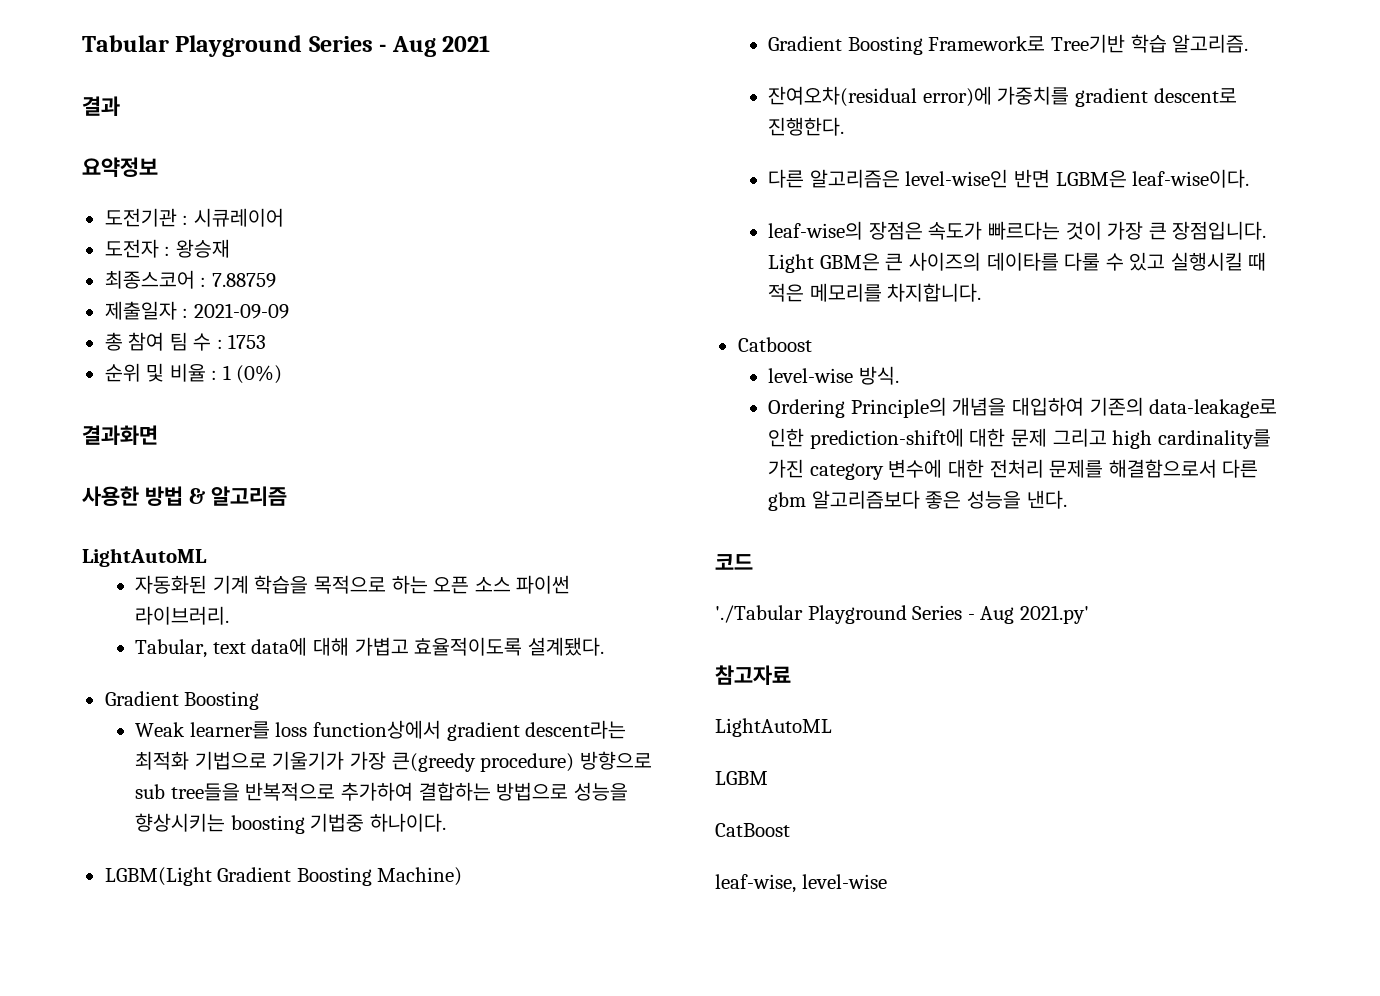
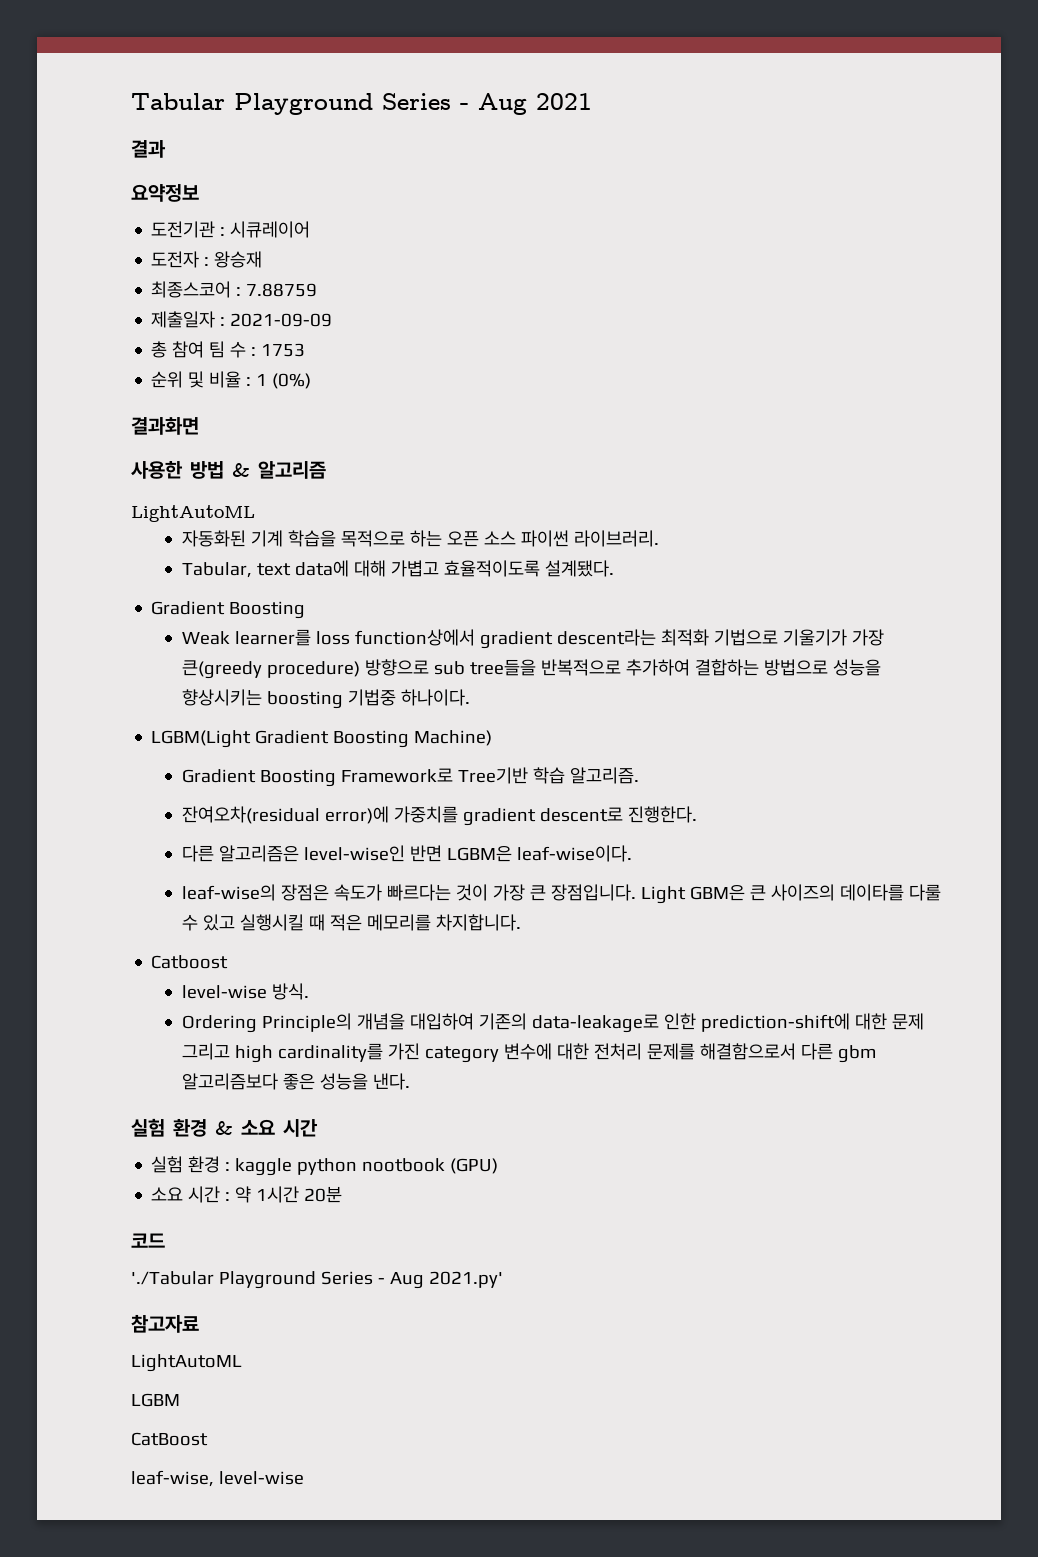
(1067, 499) none -> [131,1118,318,1137] [151,1156,499,1176] [151,1186,343,1203] // 실험 환경 & 소요 시간 // 실험 환경 : kaggle python nootbook (GPU) // 소요 시간 : 약 1시간 20분

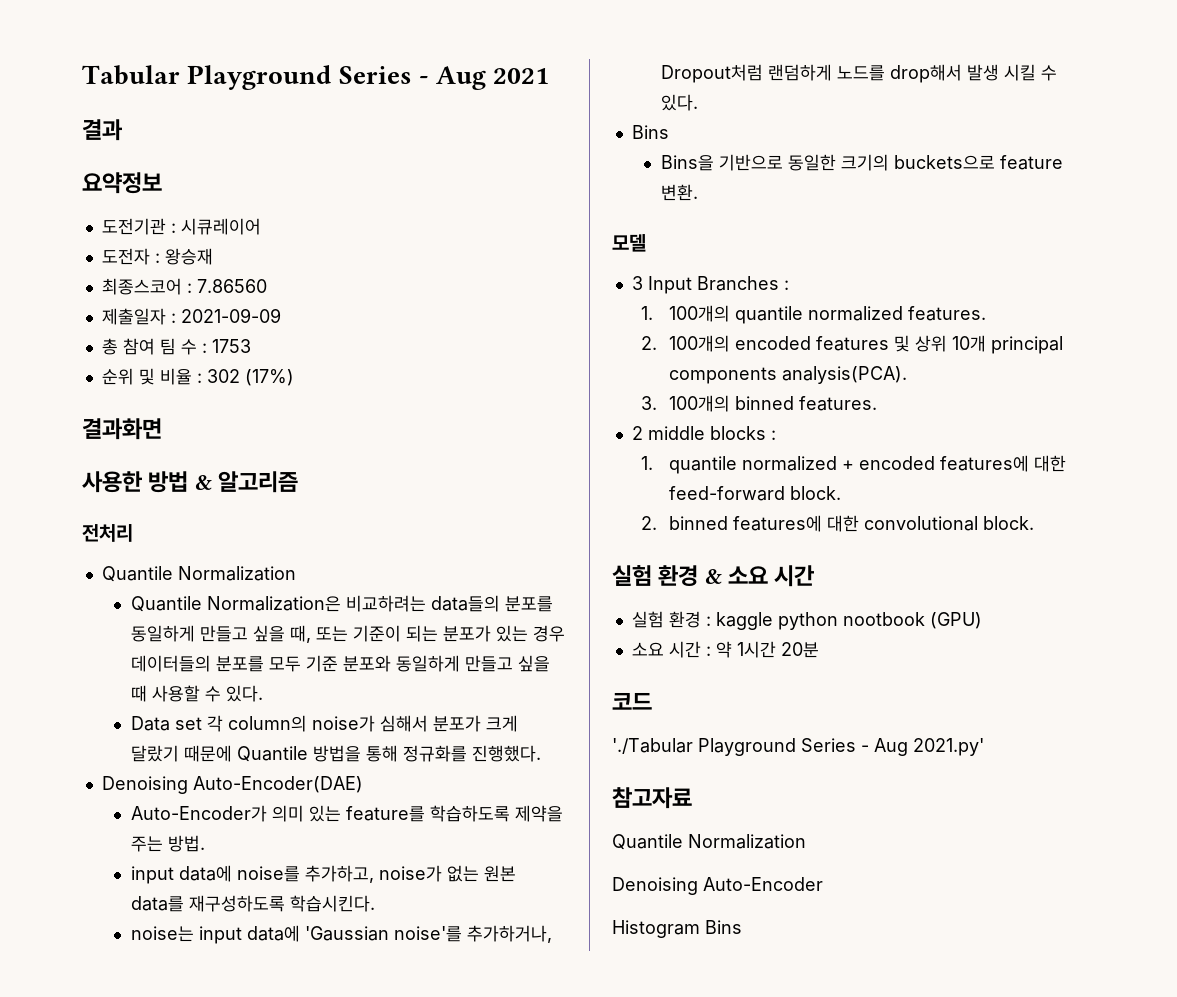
[246,283,318,297] 7.88759 -> [196,279,267,293] 7.86560
[256,373,312,389] 1 (0%) -> [206,369,294,386] 302 (17%)
[131,505,255,522] [181,530,659,547] [181,560,614,578] [151,601,306,619] [181,629,884,649] [181,659,881,679] [181,689,470,709] [151,730,493,748] [181,767,639,787] [181,806,697,826] [181,845,632,862] [181,884,941,904] [181,914,521,931] [151,955,229,969] [181,983,309,1000] [181,1013,924,1033] [181,1043,876,1063] [181,1073,410,1090] LightAutoML // 자동화된 기계 학습을 목적으로 하는 오픈 소스 파이썬 라이브러리. // Tabular, text data에 대해 가볍고 효율적이도록 설계됐다. // Gradient Boosting // Weak learner를 loss function상에서 gradient descent라는 최적화 기법으로 기울기가 가장 큰(greedy procedure) 방향으로 sub tree들을 반복적으로 추가하여 결합하는 방법으로 성능을 향상시키는 boosting 기법중 하나이다. // LGBM(Light Gradient Boosting Machine) // Gradient Boosting Framework로 Tree기반 학습 알고리즘. // 잔여오차(residual error)에 가중치를 gradient descent로 진행한다. // 다른 알고리즘은 level-wise인 반면 LGBM은 leaf-wise이다. // leaf-wise의 장점은 속도가 빠르다는 것이 가장 큰 장점입니다. Light GBM은 큰 사이즈의 데이타를 다룰 수 있고 실행시킬 때 적은 메모리를 차지합니다. // Catboost // level-wise 방식. // Ordering Principle의 개념을 대입하여 기존의 data-leakage로 인한 prediction-shift에 대한 문제 그리고 high cardinality를 가진 category 변수에 대한 전처리 문제를 해결함으로서 다른 gbm 알고리즘보다 좋은 성능을 낸다. -> [82,524,133,542] [101,566,296,582] [130,595,553,612] [130,625,565,643] [130,655,550,672] [130,685,263,702] [130,715,518,732] [130,745,541,762] [101,776,363,794] [130,805,563,822] [130,835,205,852] [130,865,516,884] [130,895,375,912] [130,925,552,944] [660,64,1057,83] [660,94,698,111] [631,125,669,139] [660,154,1063,171] [660,184,698,201] [612,234,646,252] [631,276,789,294] [640,305,987,324] [640,335,1064,354] [669,366,908,384] [640,395,878,412] [631,426,776,440] [640,455,1067,474] [669,486,842,501] [640,515,1035,532] 전처리 // Quantile Normalization // Quantile Normalization은 비교하려는 data들의 분포를 동일하게 만들고 싶을 때, 또는 기준이 되는 분포가 있는 경우 데이터들의 분포를 모두 기준 분포와 동일하게 만들고 싶을 때 사용할 수 있다. // Data set 각 column의 noise가 심해서 분포가 크게 달랐기 때문에 Quantile 방법을 통해 정규화를 진행했다. // Denoising Auto-Encoder(DAE) // Auto-Encoder가 의미 있는 feature를 학습하도록 제약을 주는 방법. // input data에 noise를 추가하고, noise가 없는 원본 data를 재구성하도록 학습시킨다. // noise는 input data에 'Gaussian noise'를 추가하거나, Dropout처럼 랜덤하게 노드를 drop해서 발생 시킬 수 있다. // Bins // Bins을 기반으로 동일한 크기의 buckets으로 feature 변환. // 모델 // 3 Input Branches : // 1. 100개의 quantile normalized features. // 2. 100개의 encoded features 및 상위 10개 principal components analysis(PCA). // 3. 100개의 binned features. // 2 middle blocks : // 1. quantile normalized + encoded features에 대한 feed-forward block. // 2. binned features에 대한 convolutional block.
[131,1354,242,1372] [131,1393,180,1407] [131,1432,208,1446] [131,1470,304,1487] LightAutoML // LGBM // CatBoost // leaf-wise, level-wise -> [612,834,806,850] [612,877,823,895] [612,920,742,938] Quantile Normalization // Denoising Auto-Encoder // Histogram Bins

